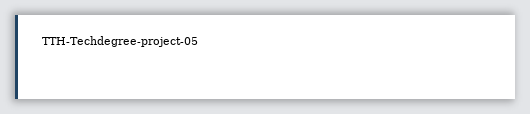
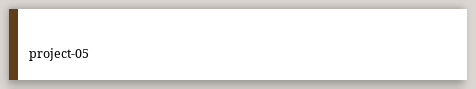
[42,36,198,47] TTH-Techdegree-project-05 -> [29,48,89,61] project-05

